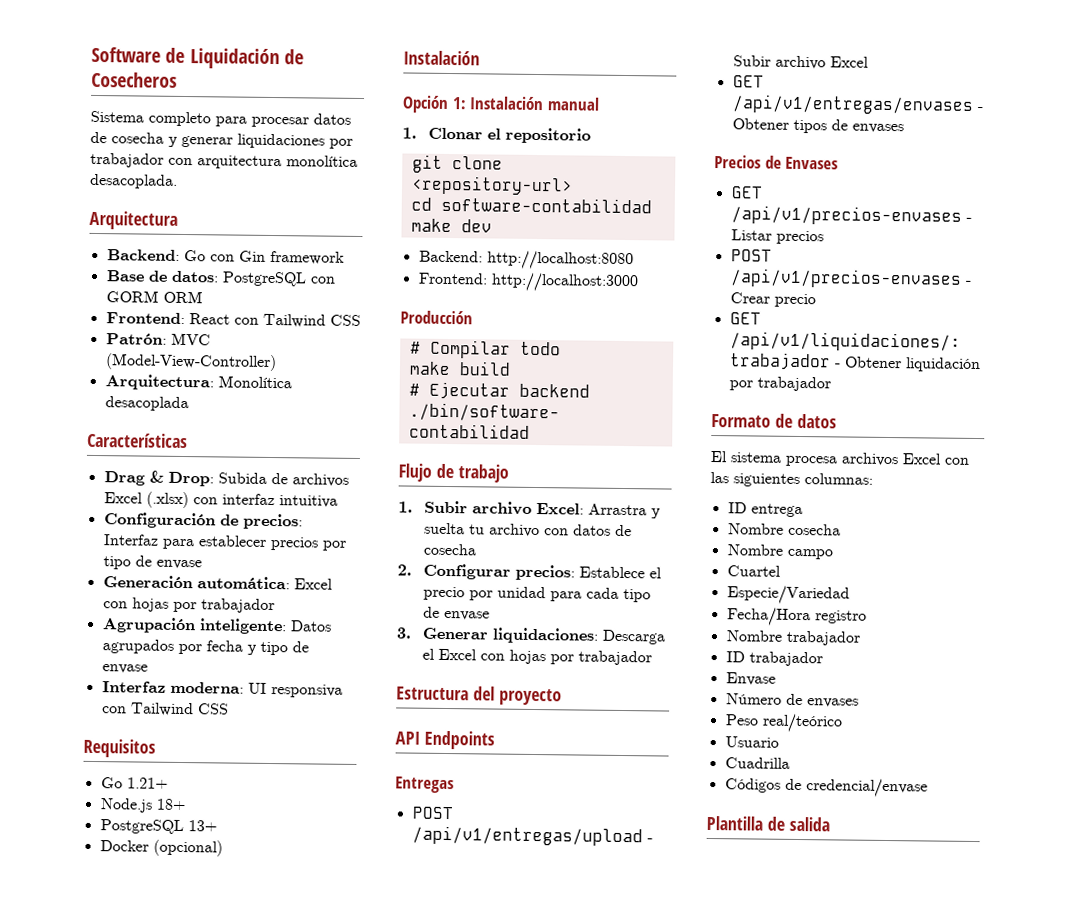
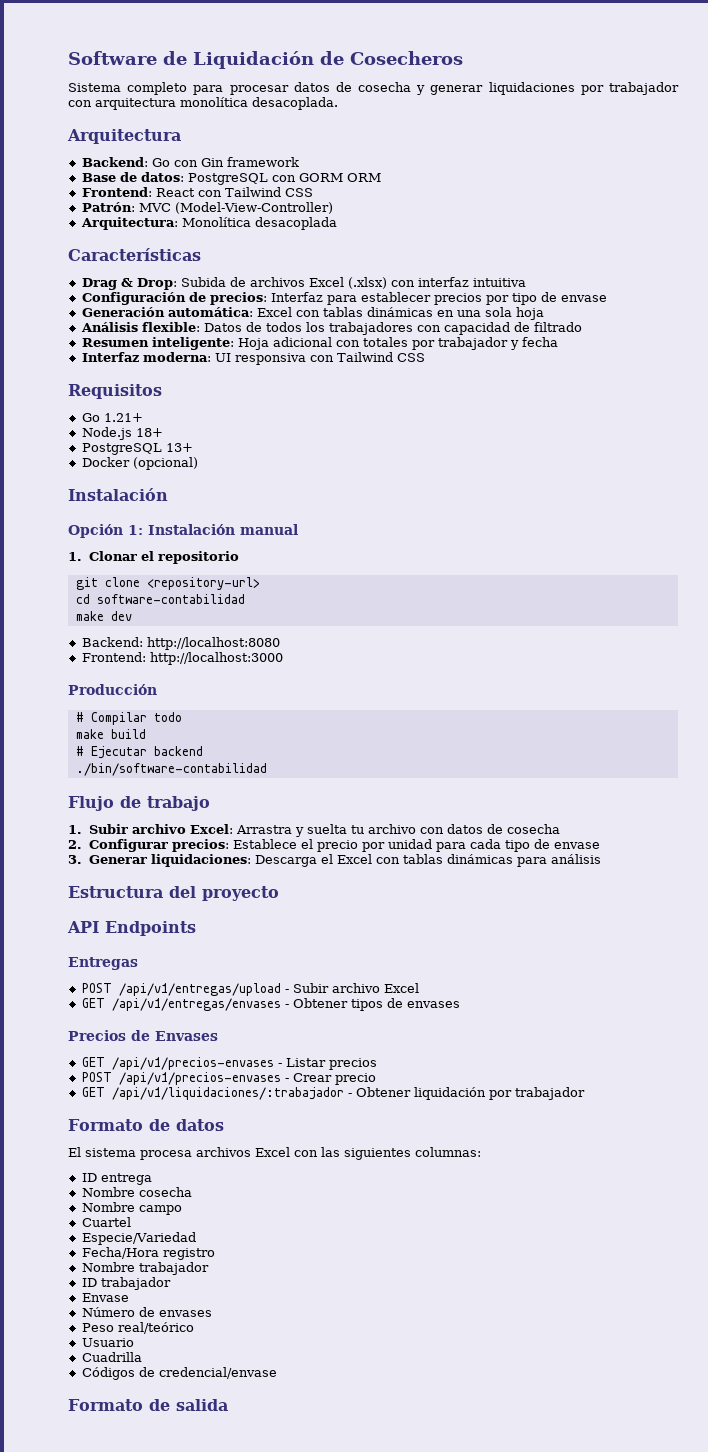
[131,597,275,614] [101,617,332,635] [101,639,309,656] [101,664,148,674] hojas por trabajador // Agrupación inteligente: Datos agrupados por fecha y tipo de envase -> [322,307,544,320] [80,322,582,335] [81,337,558,350] tablas dinámicas en una sola hoja // Análisis flexible: Datos de todos los trabajadores con capacidad de filtrado // Resumen inteligente: Hoja adicional con totales por trabajador y fecha
[508,649,652,666] hojas por trabajador -> [403,854,602,867] tablas dinámicas para análisis
[706,815,763,831] Plantilla -> [68,1399,143,1411] Formato

